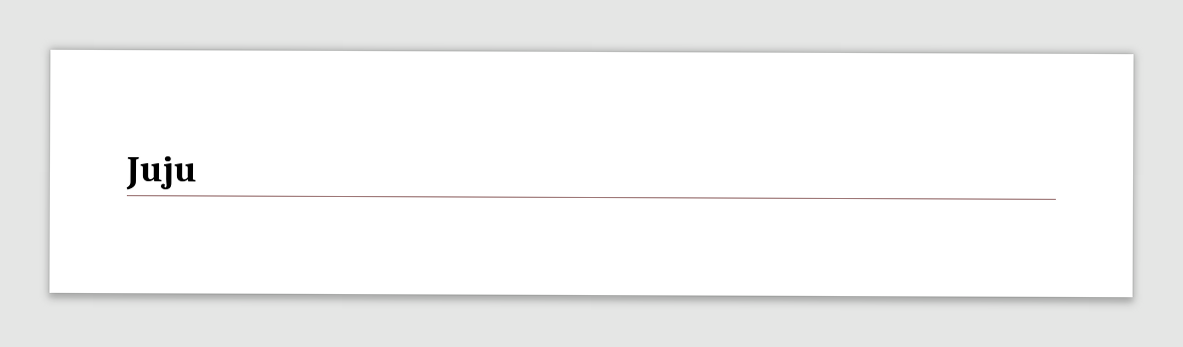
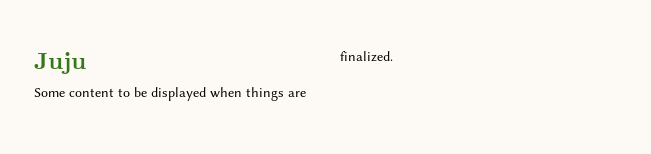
(198, 173) none -> [34,87,306,101] [340,51,393,62] // Some content to be displayed when things are finalized.

